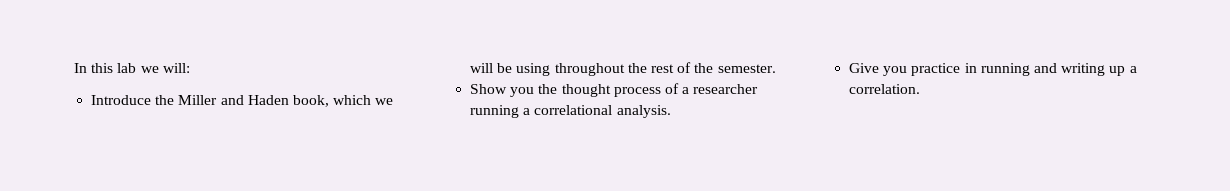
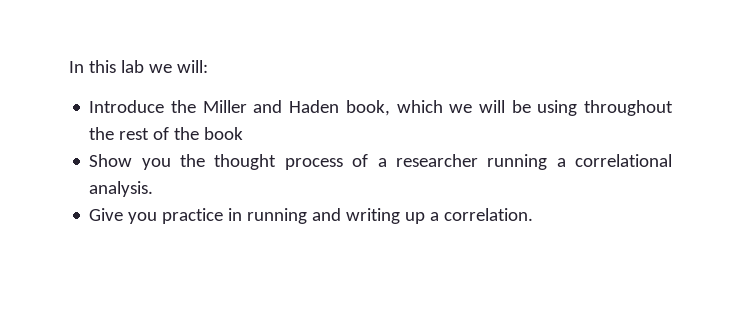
[717,64,776,73] semester. -> [204,127,244,140] book

